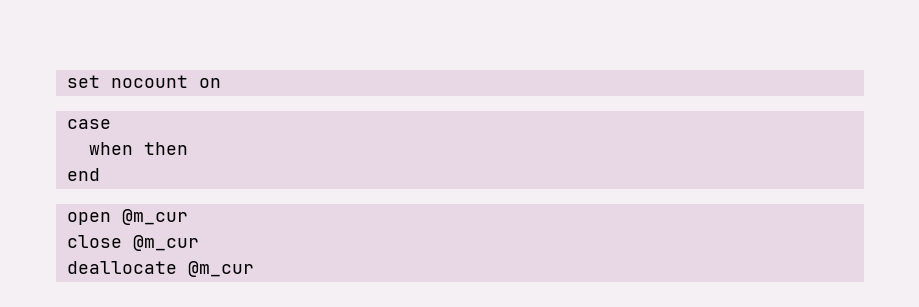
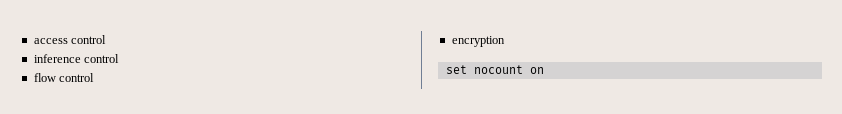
[66,75,221,88] [66,119,111,129] [88,142,188,155] [66,168,100,181] [66,209,188,225] [66,235,199,251] [66,261,254,277] set nocount on // case // when then // end // open @m_cur // close @m_cur // deallocate @m_cur -> [33,35,107,44] [33,54,120,63] [33,73,95,82] [451,36,505,47] [445,65,544,74] access control // inference control // flow control // encryption // set nocount on

